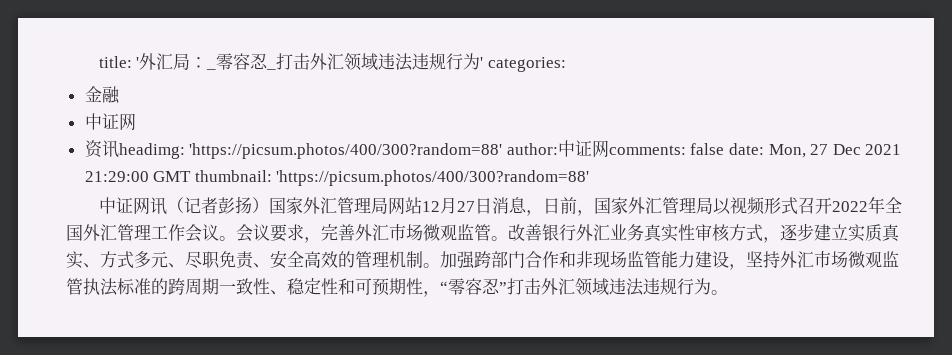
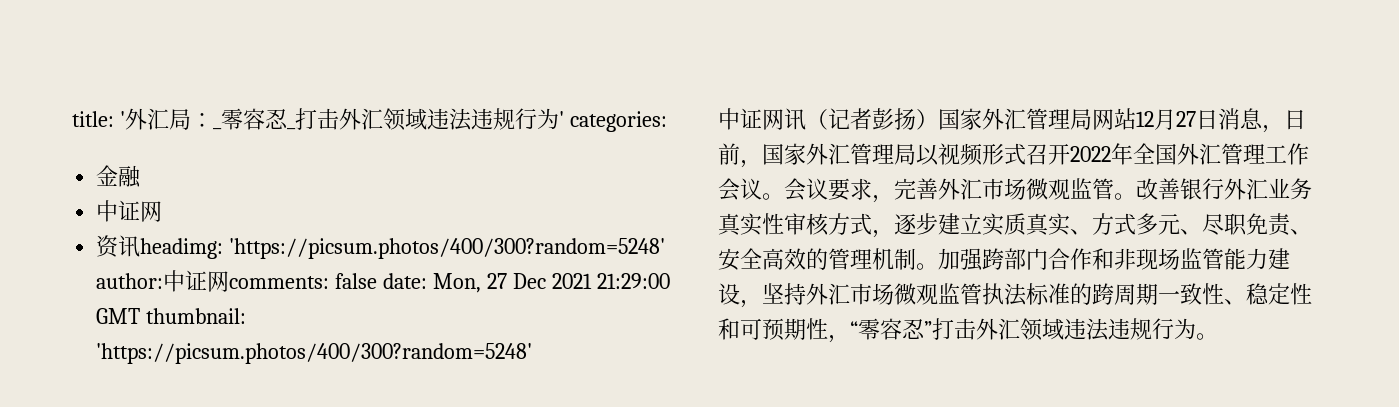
[189,143,503,159] 'https://picsum.photos/400/300?random=88' -> [229,238,666,259] 'https://picsum.photos/400/300?random=5248'
[276,170,590,186] 'https://picsum.photos/400/300?random=88' -> [96,343,533,364] 'https://picsum.photos/400/300?random=5248'

